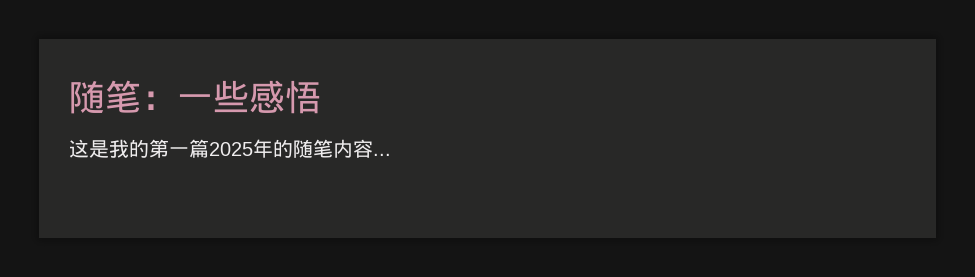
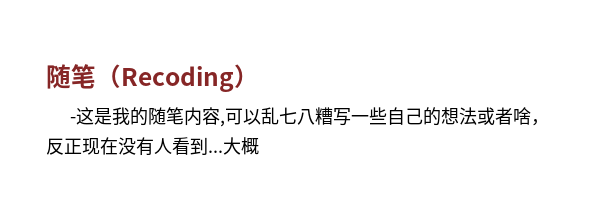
[69,80,321,114] [69,139,391,158] 随笔：一些感悟 // 这是我的第一篇2025年的随笔内容... -> [46,64,259,92] [70,107,550,127] [46,137,259,156] 随笔（Recoding） // -这是我的随笔内容,可以乱七八糟写一些自己的想法或者啥，反正现在没有人看到...大概

